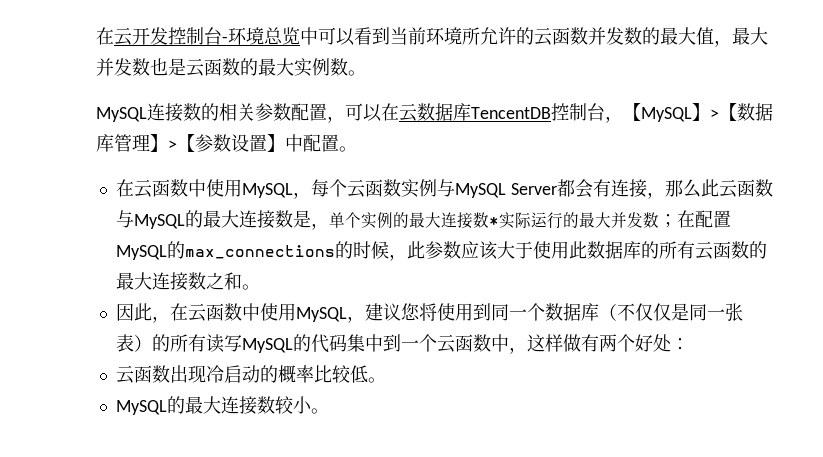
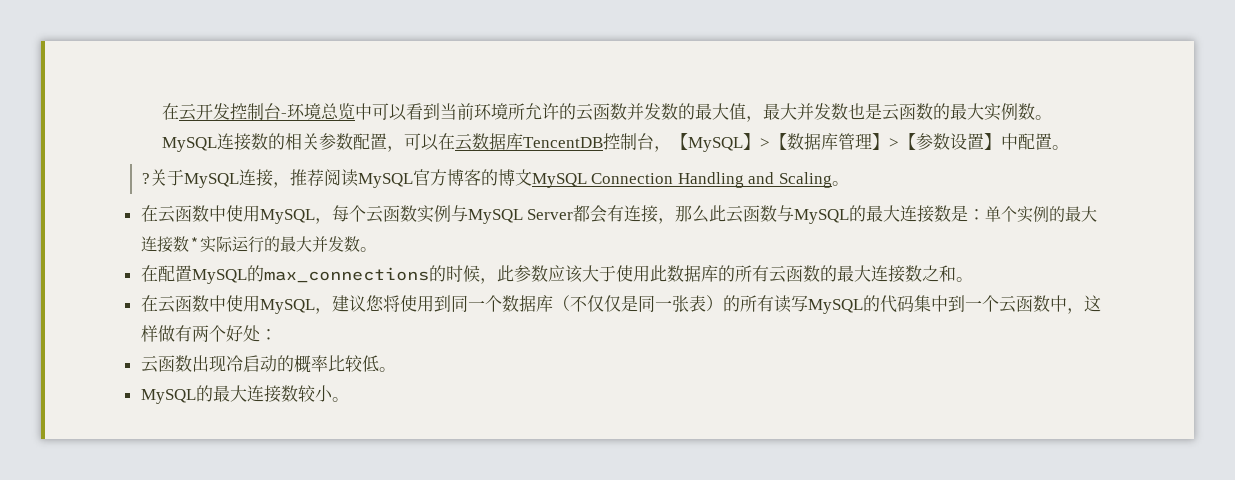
(357, 149) none -> [141,169,850,188] // ?关于MySQL连接，推荐阅读MySQL官方博客的博文MySQL Connection Handling and Scaling。
[310,223,329,230] ， -> [968,209,986,220] ：
[658,214,677,228] ； -> [359,247,377,252] 。 //
[115,303,170,323] 因此， -> (973, 279) none

